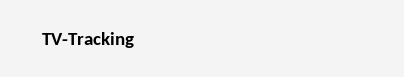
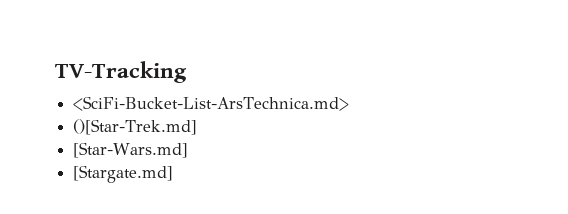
(134, 40) none -> [73,96,350,111] [73,119,198,135] [73,142,189,158] [73,165,174,183] // <SciFi-Bucket-List-ArsTechnica.md> // ()[Star-Trek.md] // [Star-Wars.md] // [Stargate.md]

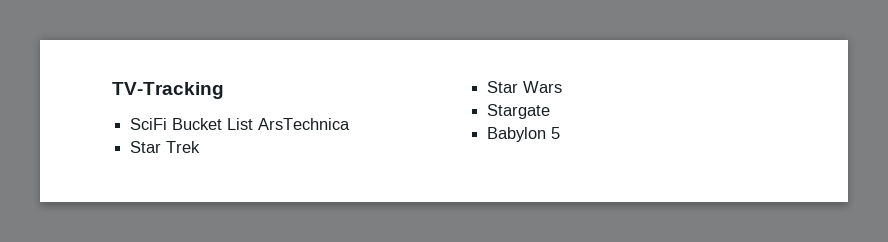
[73,96,350,111] [73,119,198,135] [73,142,189,158] [73,165,174,183] <SciFi-Bucket-List-ArsTechnica.md> // ()[Star-Trek.md] // [Star-Wars.md] // [Stargate.md] -> [130,118,351,130] [130,141,201,153] [487,81,563,93] [487,104,551,119] [487,127,561,142] SciFi Bucket List ArsTechnica // Star Trek // Star Wars // Stargate // Babylon 5

